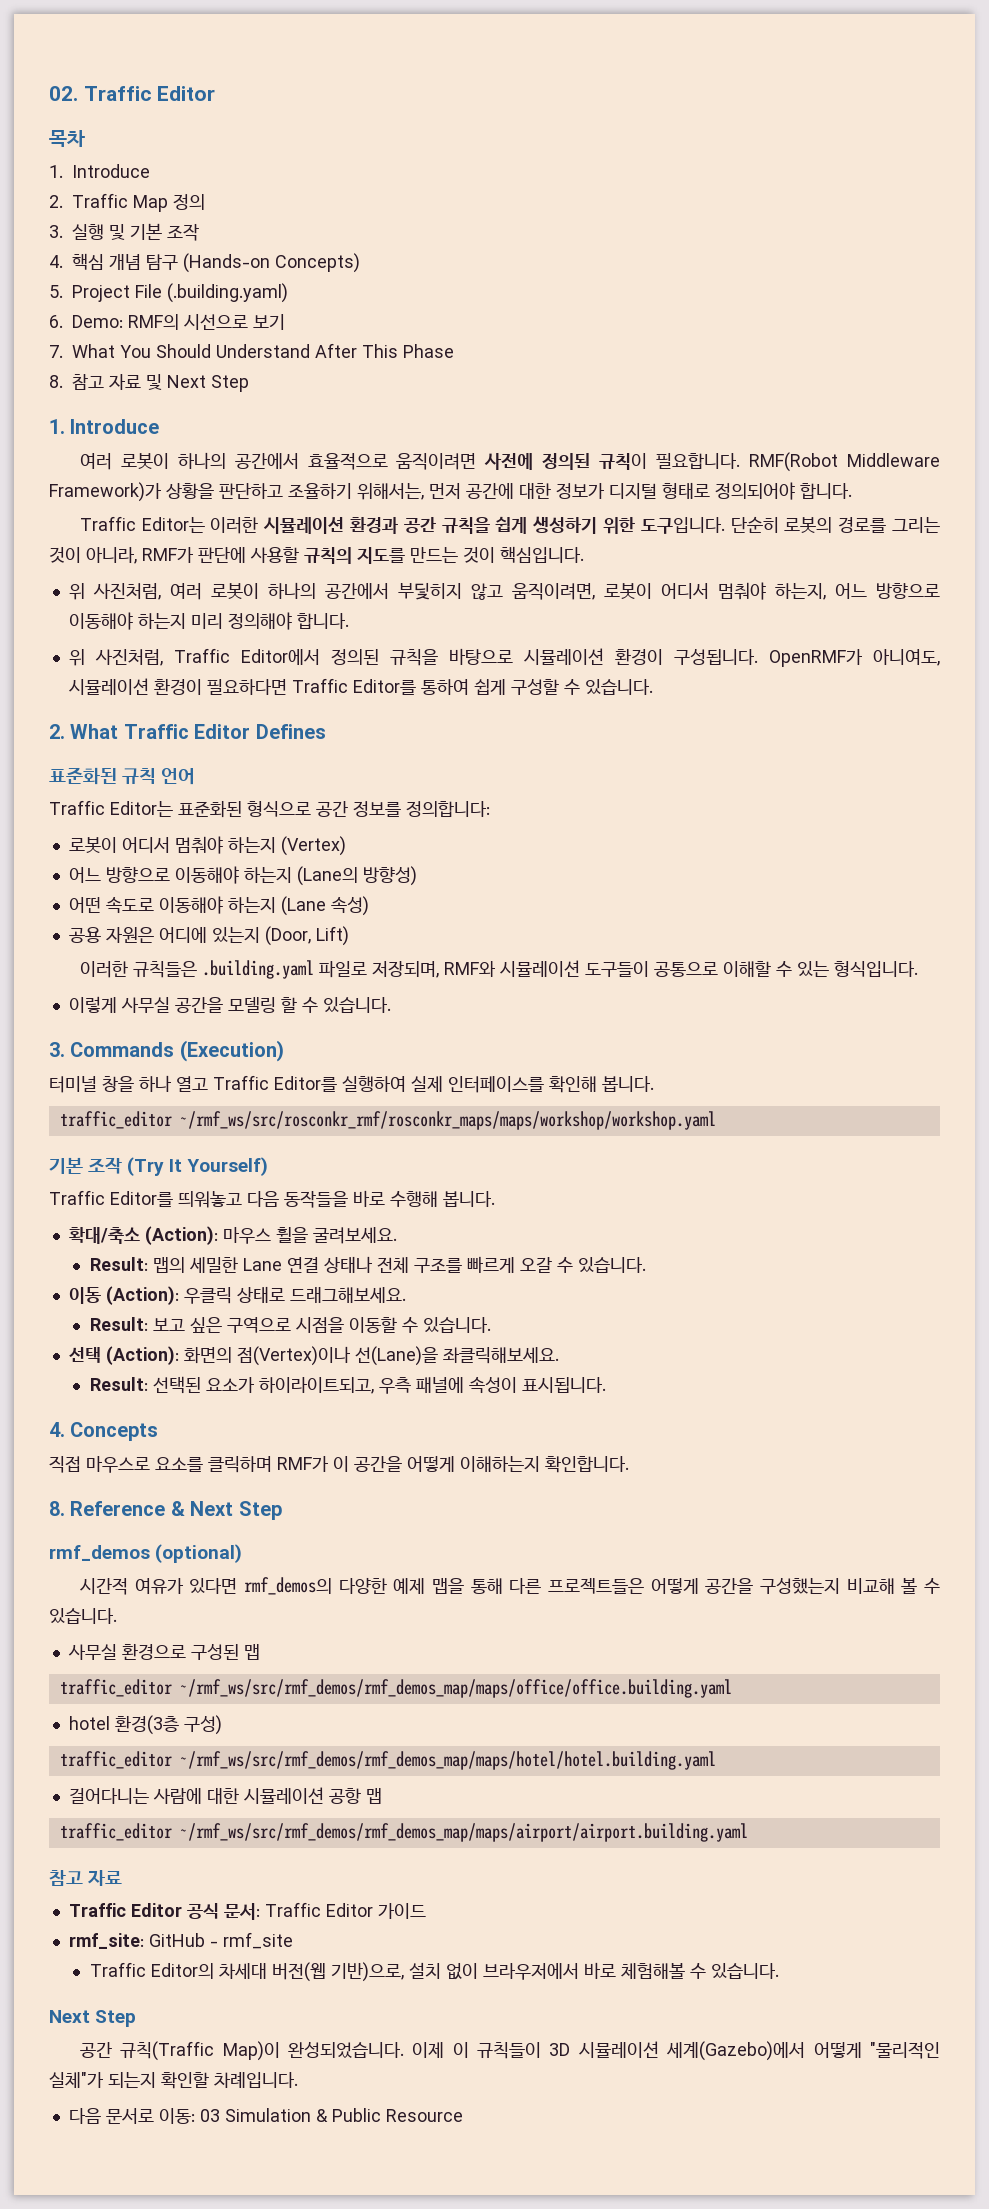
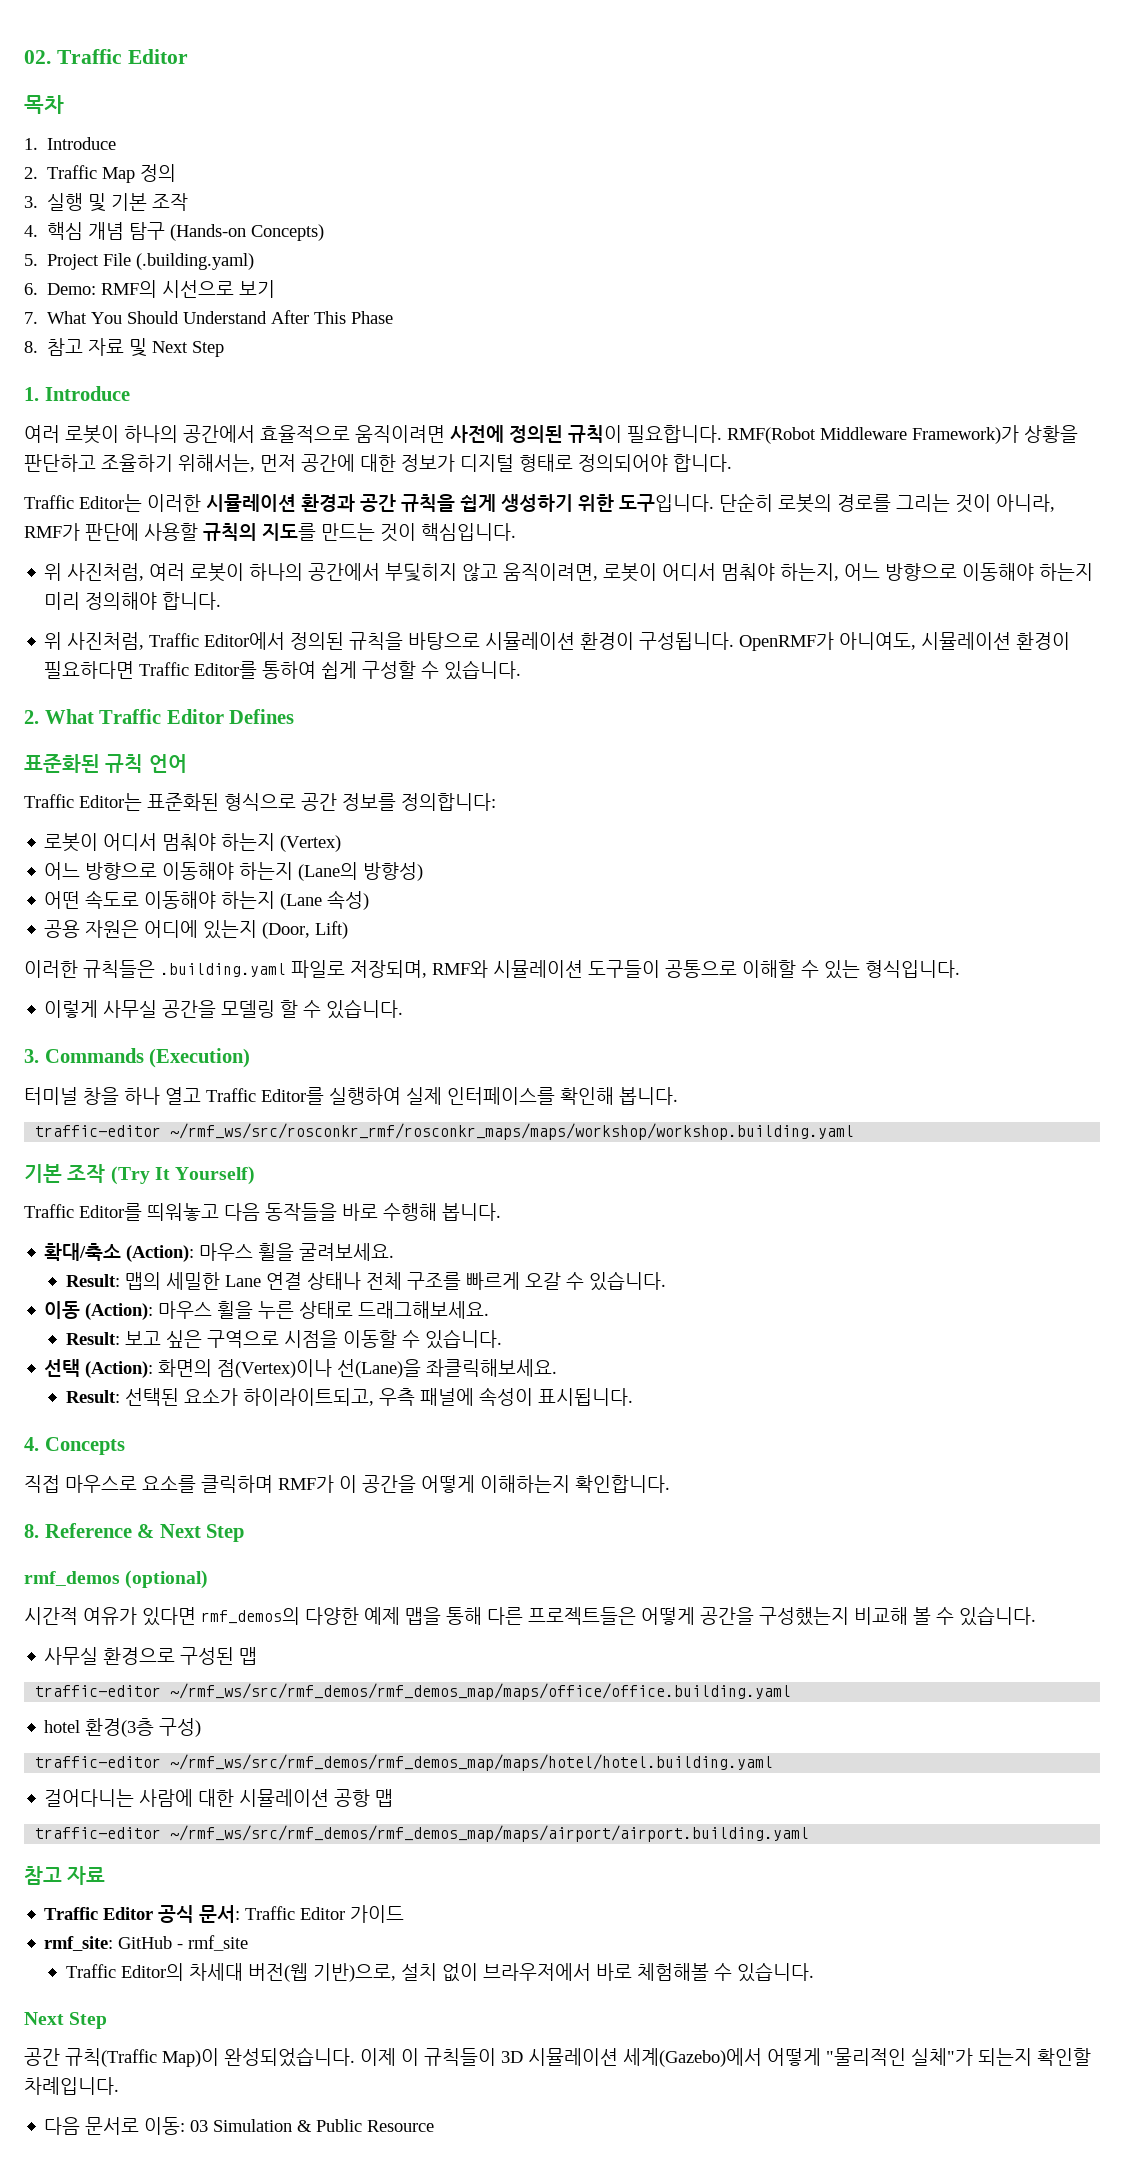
[59,1111,716,1130] traffic_editor ~/rmf_ws/src/rosconkr_rmf/rosconkr_maps/maps/workshop/workshop.yaml -> [35,1123,855,1140] traffic-editor ~/rmf_ws/src/rosconkr_rmf/rosconkr_maps/maps/workshop/workshop.building.yaml
[183,1287,232,1304] 우클릭 -> [158,1301,295,1319] 마우스 휠을 누른
[59,1679,172,1697] traffic_editor -> [35,1685,162,1697] traffic-editor
[59,1751,172,1769] traffic_editor -> [35,1756,162,1768] traffic-editor
[59,1823,172,1841] traffic_editor -> [35,1827,162,1839] traffic-editor

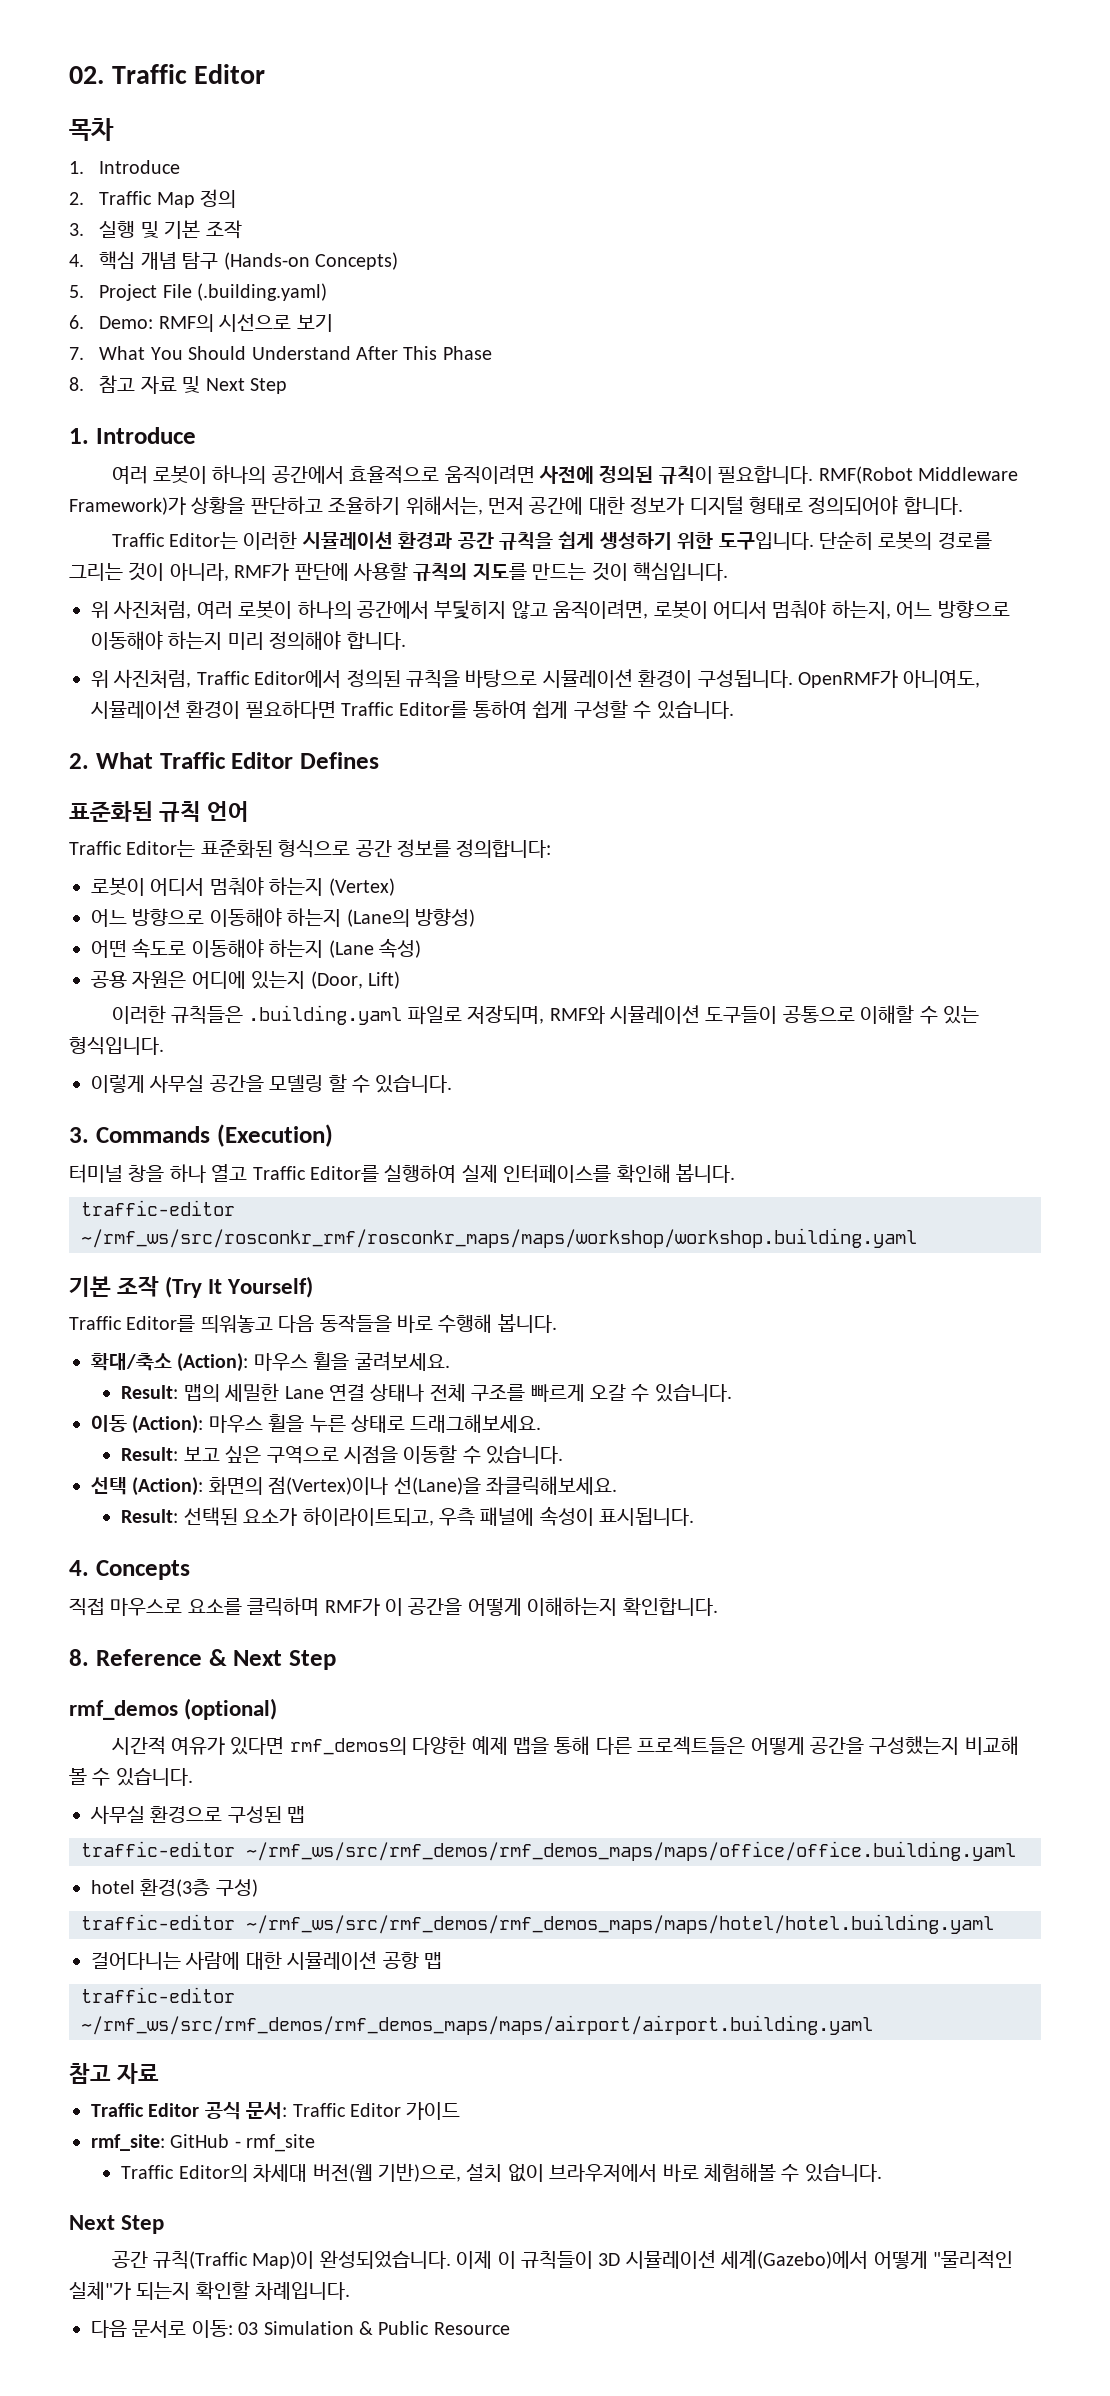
[170,1683,792,1700] ~/rmf_ws/src/rmf_demos/rmf_demos_map/maps/office/office.building.yaml -> [246,1841,1016,1861] ~/rmf_ws/src/rmf_demos/rmf_demos_maps/maps/office/office.building.yaml
[170,1754,774,1771] ~/rmf_ws/src/rmf_demos/rmf_demos_map/maps/hotel/hotel.building.yaml -> [246,1914,994,1934] ~/rmf_ws/src/rmf_demos/rmf_demos_maps/maps/hotel/hotel.building.yaml
[170,1825,810,1842] ~/rmf_ws/src/rmf_demos/rmf_demos_map/maps/airport/airport.building.yaml -> [81,2015,873,2035] ~/rmf_ws/src/rmf_demos/rmf_demos_maps/maps/airport/airport.building.yaml

